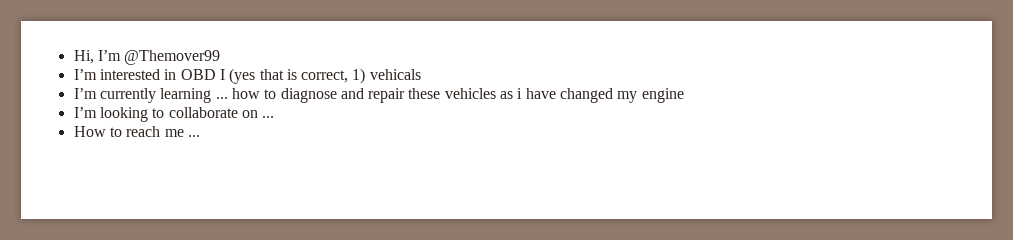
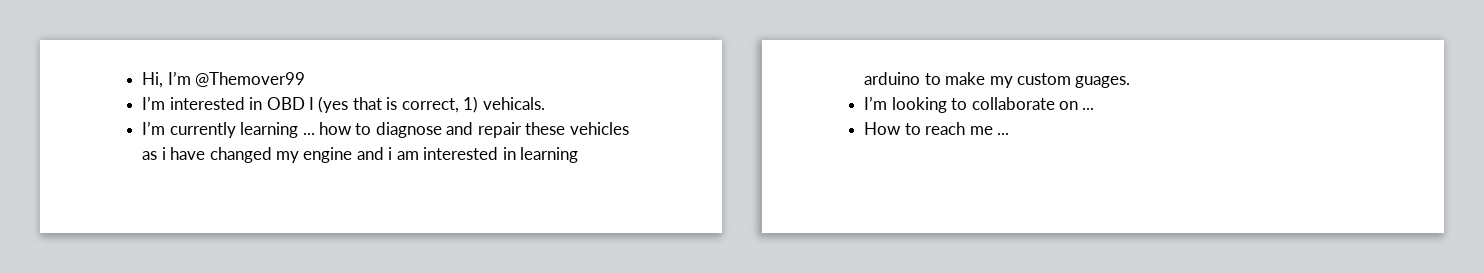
[369,69,421,80] vehicals -> [482,97,545,110] vehicals.
(684, 95) none -> [356,147,579,163] [864,72,1131,88] and i am interested in learning arduino to make my custom guages.

